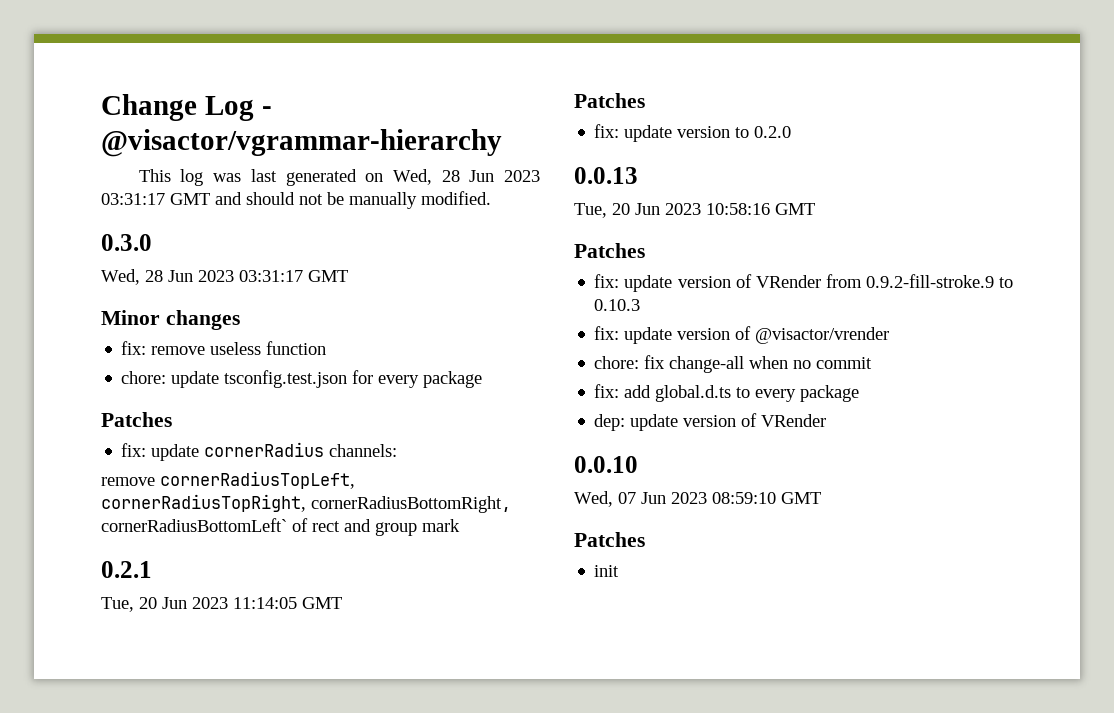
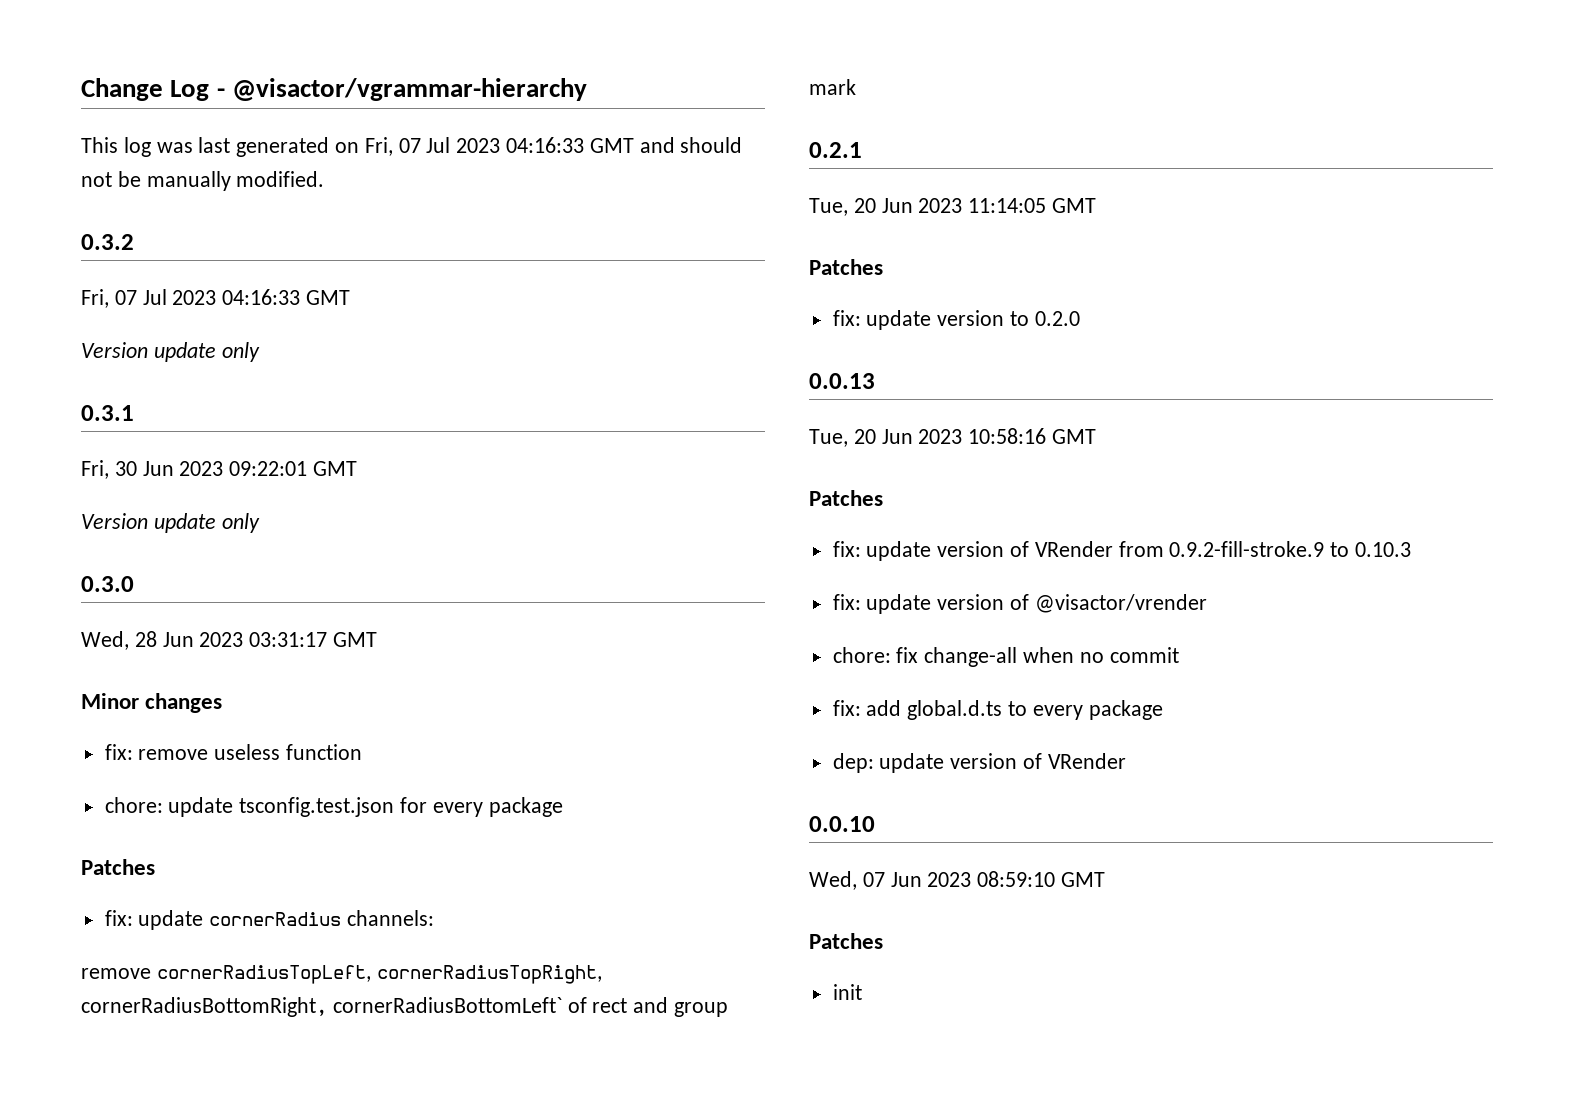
[392,169,540,185] [101,193,165,205] Wed, 28 Jun 2023 03:31:17 -> [364,137,585,156] Fri, 07 Jul 2023 04:16:33
(491, 198) none -> [81,234,134,250] [81,289,351,308] [81,342,260,362] [81,405,134,421] [81,460,358,479] [81,513,260,533] // 0.3.2 // Fri, 07 Jul 2023 04:16:33 GMT // Version update only // 0.3.1 // Fri, 30 Jun 2023 09:22:01 GMT // Version update only

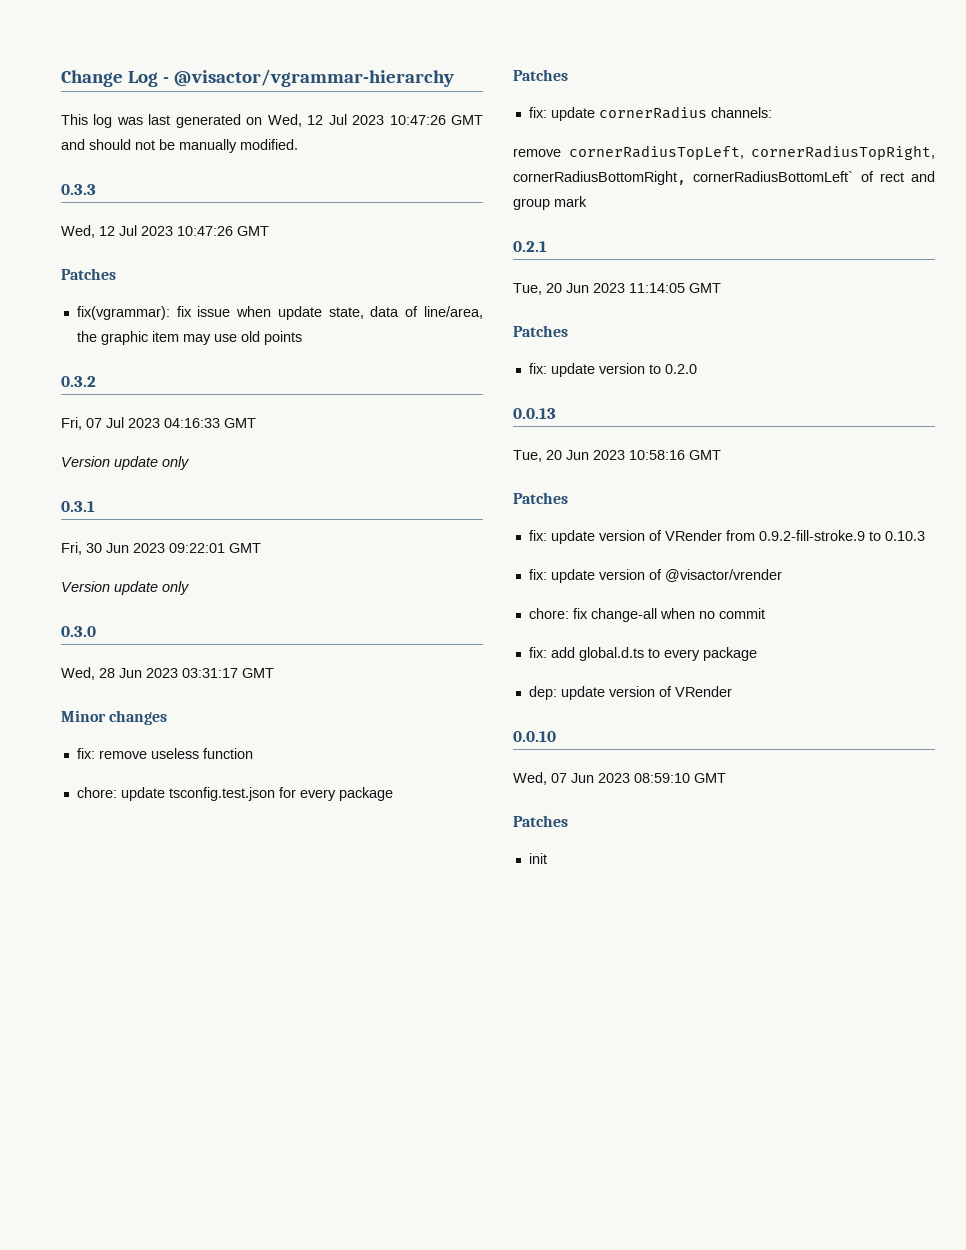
[364,137,585,156] Fri, 07 Jul 2023 04:16:33 -> [267,114,446,127] Wed, 12 Jul 2023 10:47:26
(325, 179) none -> [61,184,96,195] [61,225,269,238] [61,268,116,280] [76,306,484,320] [76,331,302,345] // 0.3.3 // Wed, 12 Jul 2023 10:47:26 GMT // Patches // fix(vgrammar): fix issue when update state, data of line/area, the graphic item may use old points

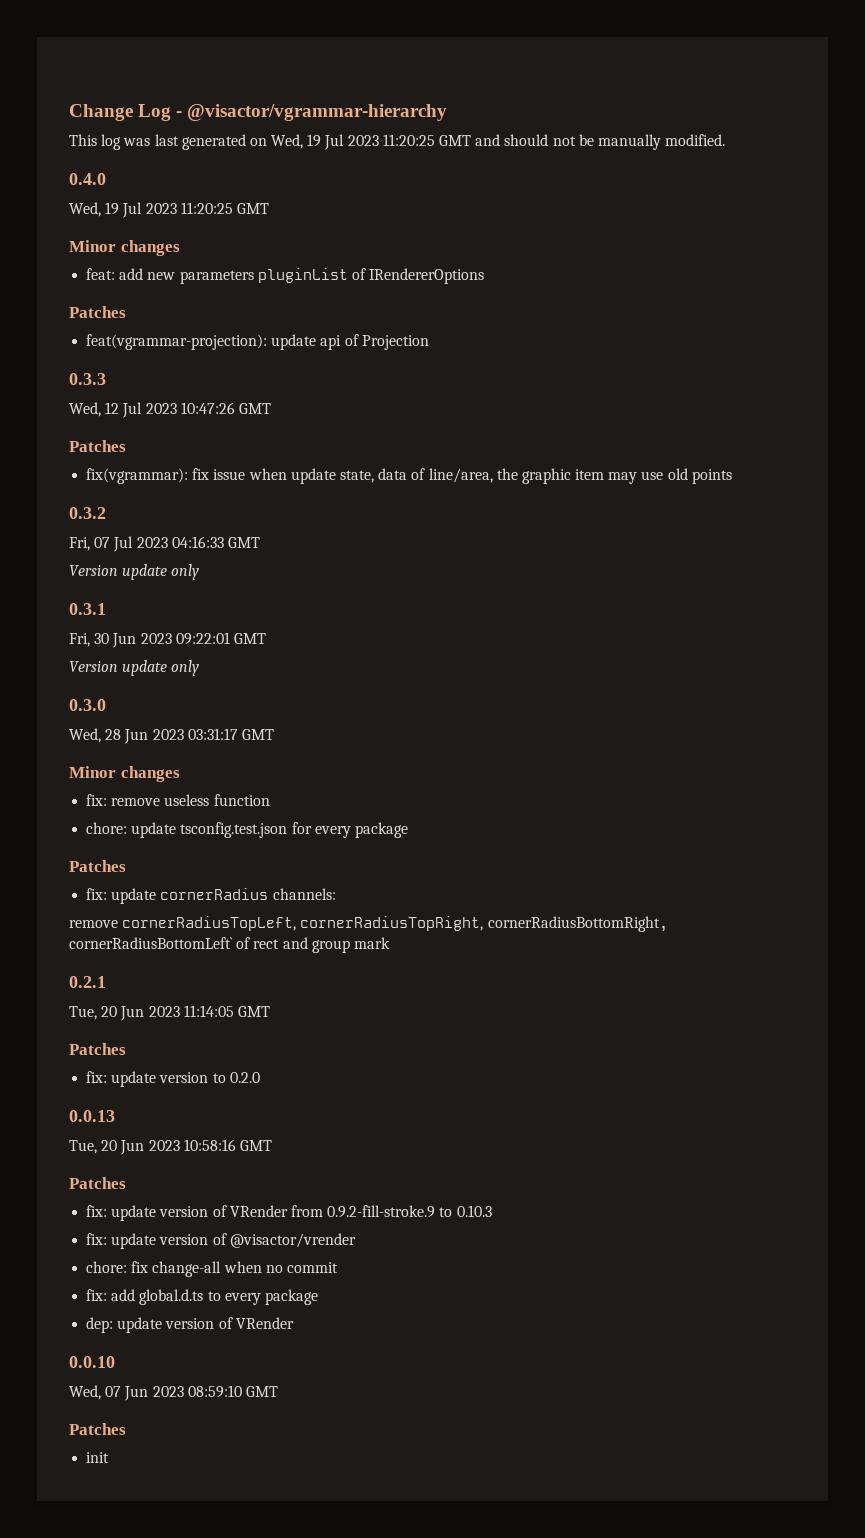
[307,114,446,125] 12 Jul 2023 10:47:26 -> [307,134,435,150] 19 Jul 2023 11:20:25
(298, 144) none -> [69,173,106,185] [69,202,269,218] [69,240,180,256] [86,268,485,284] [69,306,126,318] [86,334,429,350] // 0.4.0 // Wed, 19 Jul 2023 11:20:25 GMT // Minor changes // feat: add new parameters pluginList of IRendererOptions // Patches // feat(vgrammar-projection): update api of Projection

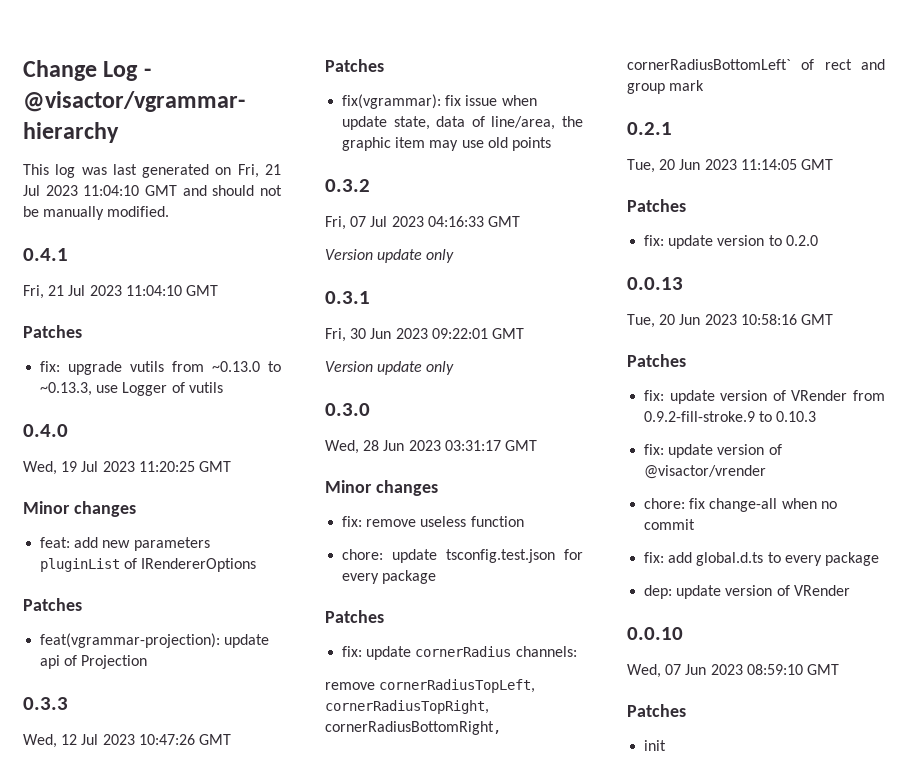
[271,134,435,150] Wed, 19 Jul 2023 11:20:25 -> [237,164,281,178] [23,185,140,196] Fri, 21 Jul 2023 11:04:10
(726, 140) none -> [23,248,68,261] [23,285,218,299] [23,325,82,338] [40,361,281,375] [40,382,223,396] // 0.4.1 // Fri, 21 Jul 2023 11:04:10 GMT // Patches // fix: upgrade vutils from ~0.13.0 to ~0.13.3, use Logger of vutils

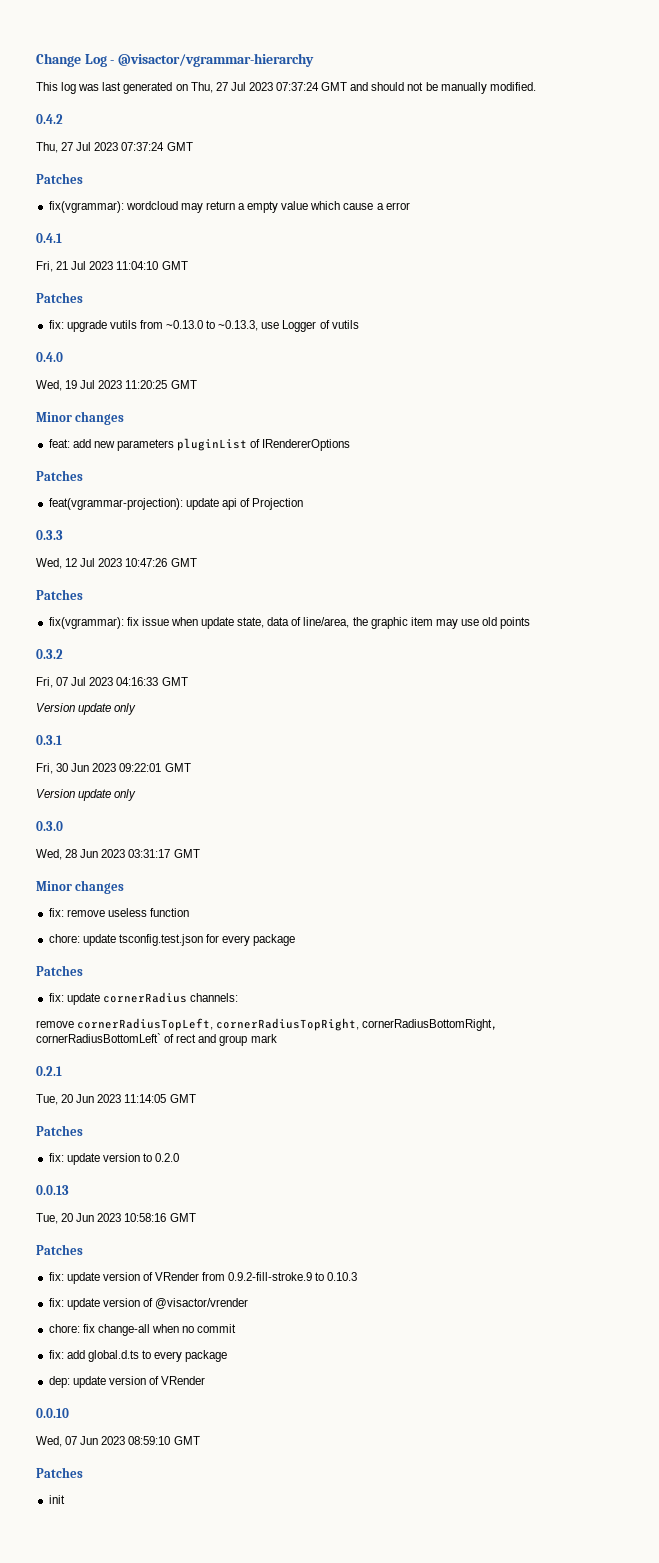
[237,164,281,178] [23,185,140,196] Fri, 21 Jul 2023 11:04:10 -> [190,82,320,93] Thu, 27 Jul 2023 07:37:24
(170, 211) none -> [36,114,63,124] [36,142,193,153] [36,173,83,184] [48,201,410,213] // 0.4.2 // Thu, 27 Jul 2023 07:37:24 GMT // Patches // fix(vgrammar): wordcloud may return a empty value which cause a error

